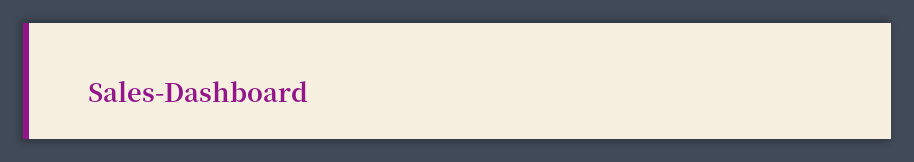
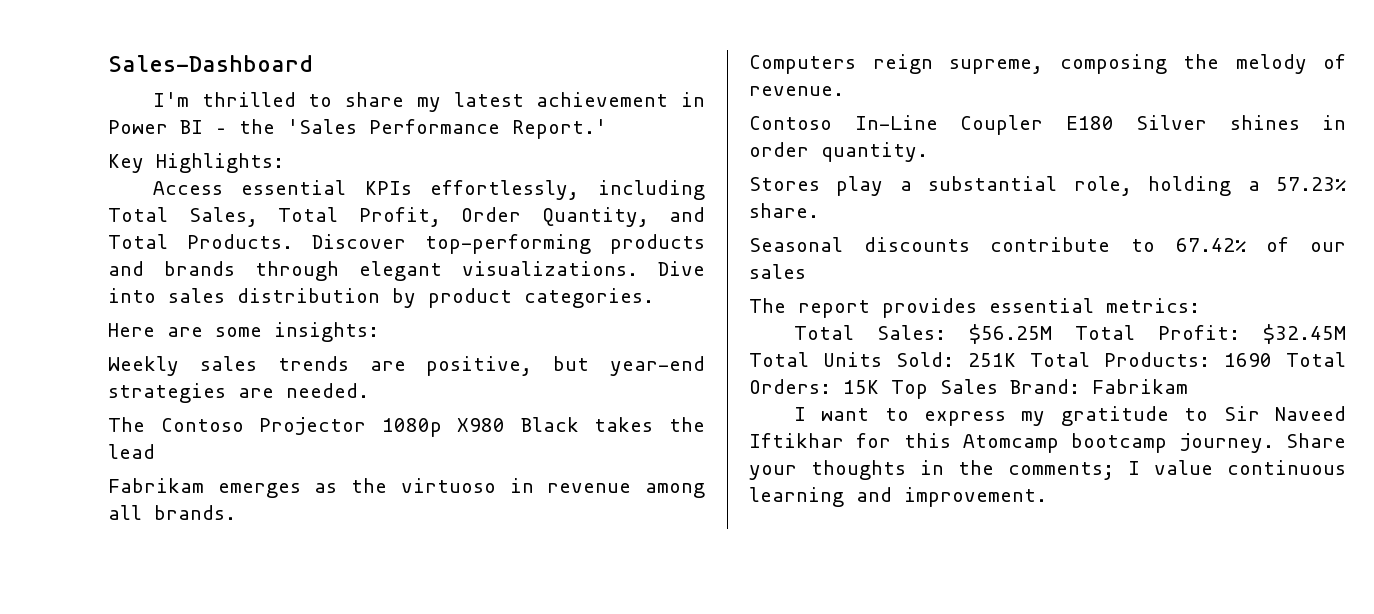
(308, 91) none -> [152,92,705,112] [108,119,607,139] [108,153,284,173] [152,180,705,200] [108,207,705,227] [108,234,705,254] [108,261,705,281] [108,288,654,308] [108,322,379,342] [108,356,705,376] [108,383,369,403] [108,417,705,437] [108,444,155,459] [108,478,705,498] [108,505,236,520] [749,54,1346,74] [749,86,844,96] [749,115,1346,135] [749,142,928,162] [749,176,1346,196] [749,203,819,218] [749,237,1346,252] [749,264,806,279] [749,298,1200,318] [793,324,1346,344] [749,352,1346,367] [749,379,1188,399] [793,406,1346,426] [749,433,1346,453] [749,460,1346,480] [749,487,1047,507] // I'm thrilled to share my latest achievement in Power BI – the 'Sales Performance Report.' // Key Highlights: // Access essential KPIs effortlessly, including Total Sales, Total Profit, Order Quantity, and Total Products. Discover top-performing products and brands through elegant visualizations. Dive into sales distribution by product categories. // Here are some insights: // Weekly sales trends are positive, but year-end strategies are needed. // The Contoso Projector 1080p X980 Black takes the lead // Fabrikam emerges as the virtuoso in revenue among all brands. // Computers reign supreme, composing the melody of revenue. // Contoso In-Line Coupler E180 Silver shines in order quantity. // Stores play a substantial role, holding a 57.23% share. // Seasonal discounts contribute to 67.42% of our sales // The report provides essential metrics: // Total Sales: $56.25M Total Profit: $32.45M Total Units Sold: 251K Total Products: 1690 Total Orders: 15K Top Sales Brand: Fabrikam // I want to express my gratitude to Sir Naveed Iftikhar for this Atomcamp bootcamp journey. Share your thoughts in the comments; I value continuous learning and improvement.

